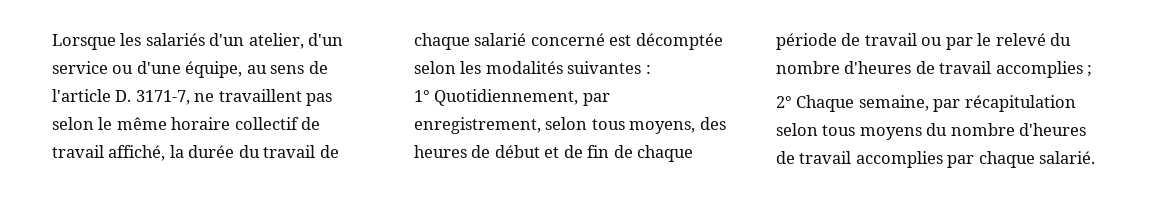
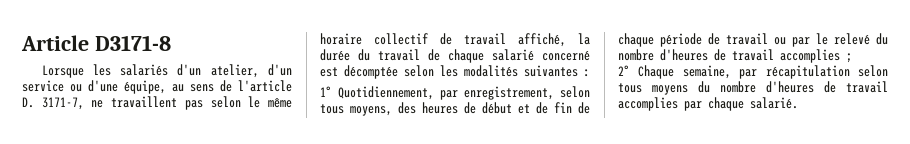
(52, 42) none -> [21,35,171,51] Article D3171-8 //

